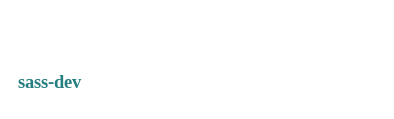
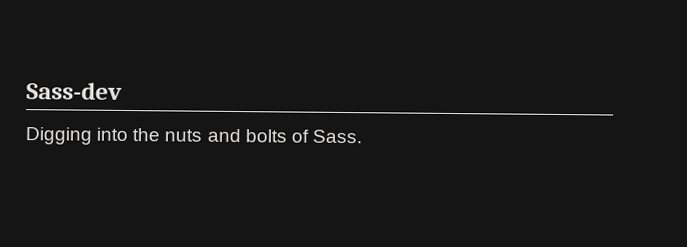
[18,75,82,88] sass-dev -> [26,82,123,100] [25,127,362,145] Sass-dev // Digging into the nuts and bolts of Sass.

